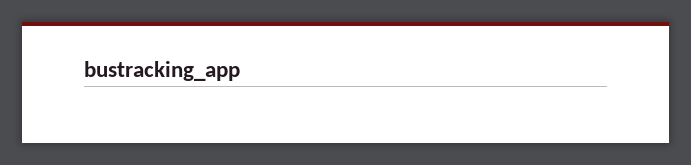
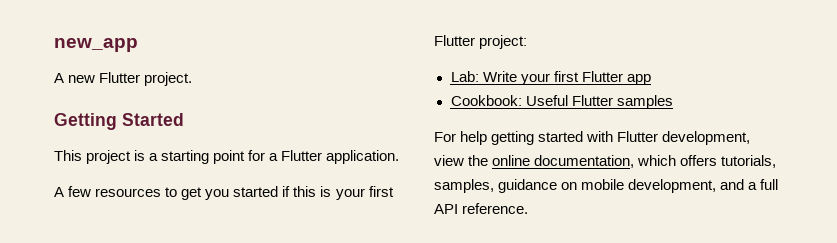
[84,61,240,81] bustracking_app -> [54,38,138,52] [54,72,193,86] [54,113,184,130] [54,150,400,164] [54,186,394,200] [434,35,528,49] [450,71,651,85] [450,95,673,109] [434,131,751,145] [434,155,777,168] [434,179,779,193] [434,203,529,214] new_app // A new Flutter project. // Getting Started // This project is a starting point for a Flutter application. // A few resources to get you started if this is your first Flutter project: // Lab: Write your first Flutter app // Cookbook: Useful Flutter samples // For help getting started with Flutter development, view the online documentation, which offers tutorials, samples, guidance on mobile development, and a full API reference.

